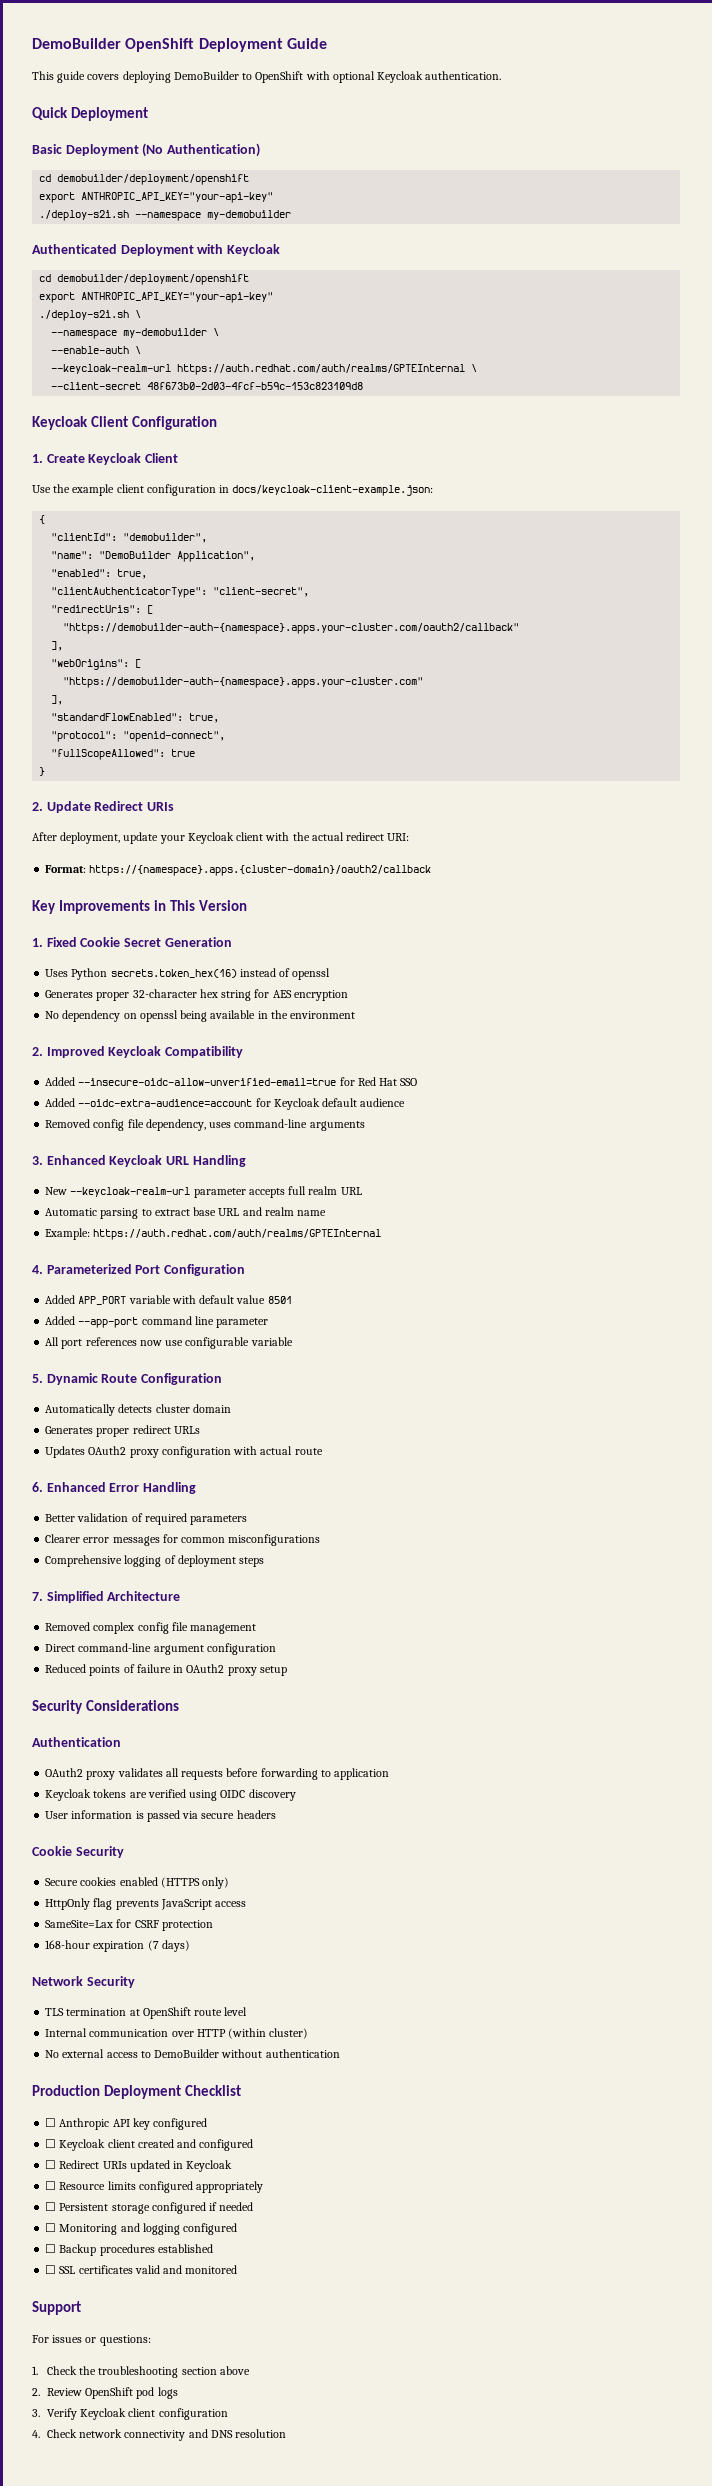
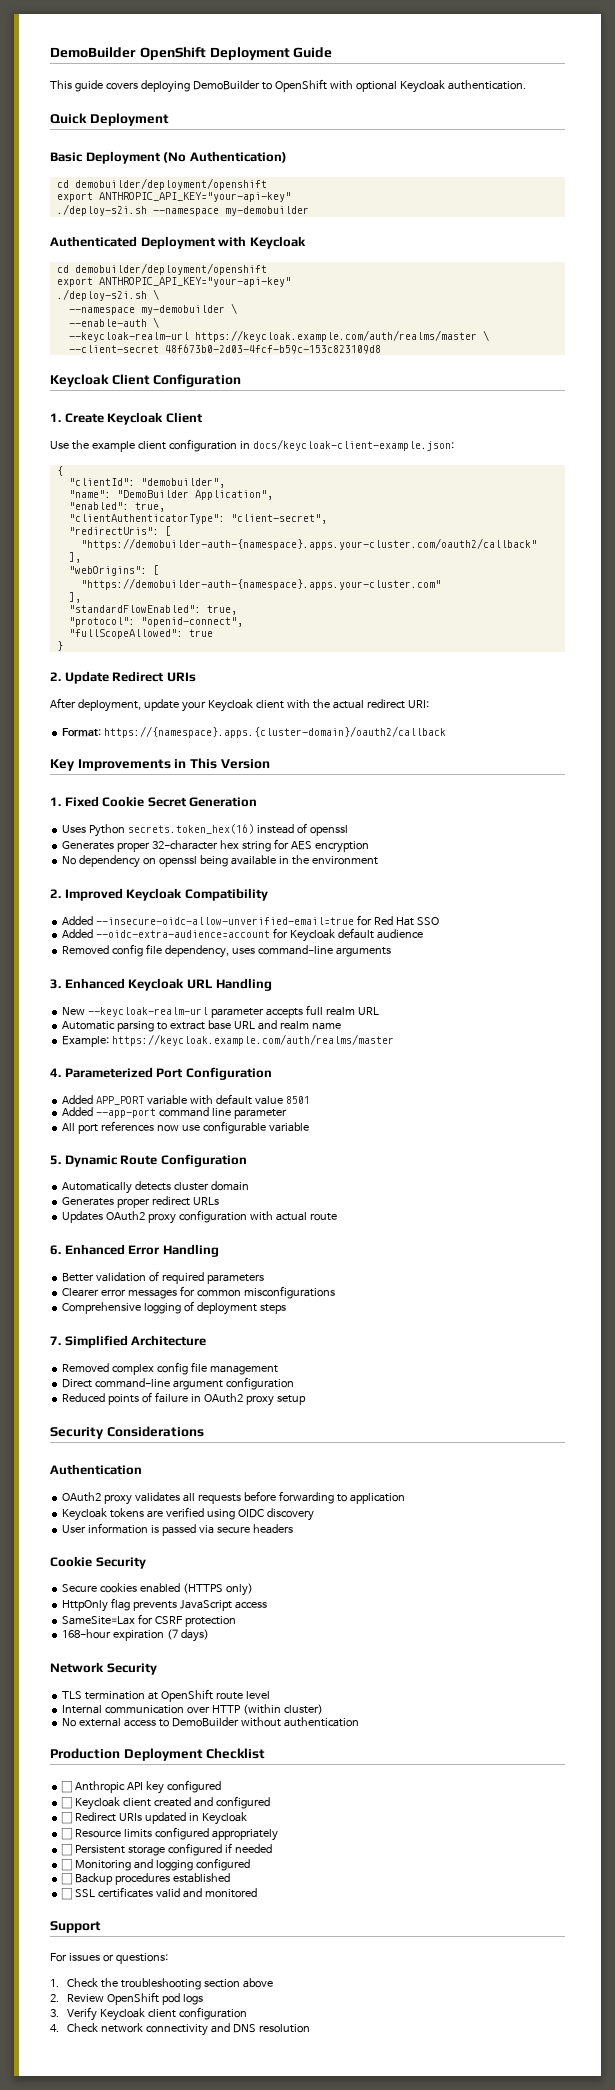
[177,364,466,375] https://auth.redhat.com/auth/realms/GPTEInternal -> [194,330,477,342] https://keycloak.example.com/auth/realms/master
[93,1229,382,1240] https://auth.redhat.com/auth/realms/GPTEInternal -> [112,1034,395,1046] https://keycloak.example.com/auth/realms/master

